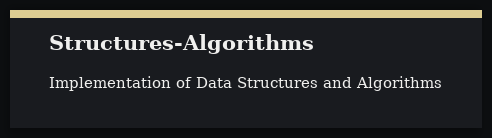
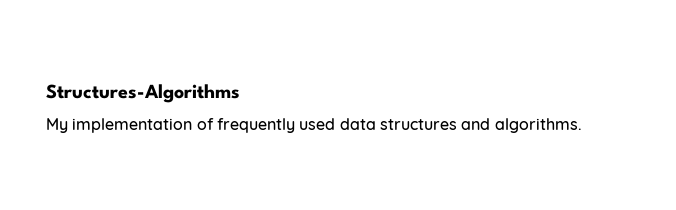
[49,76,442,91] Implementation of Data Structures and Algorithms -> [46,118,582,133] My implementation of frequently used data structures and algorithms.

